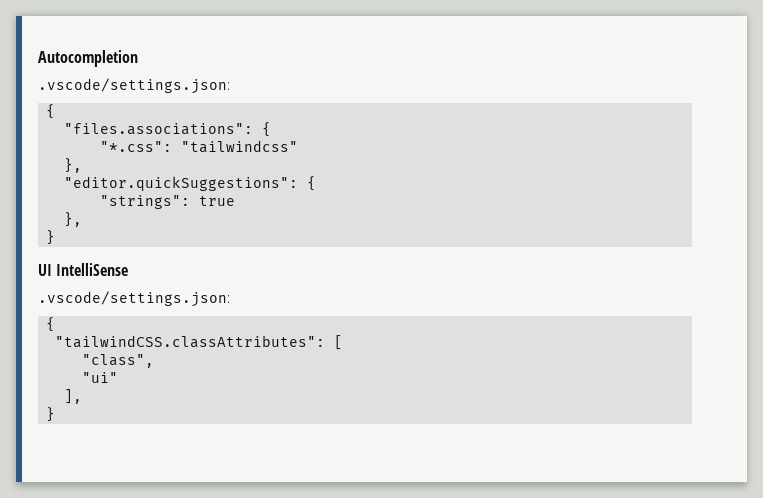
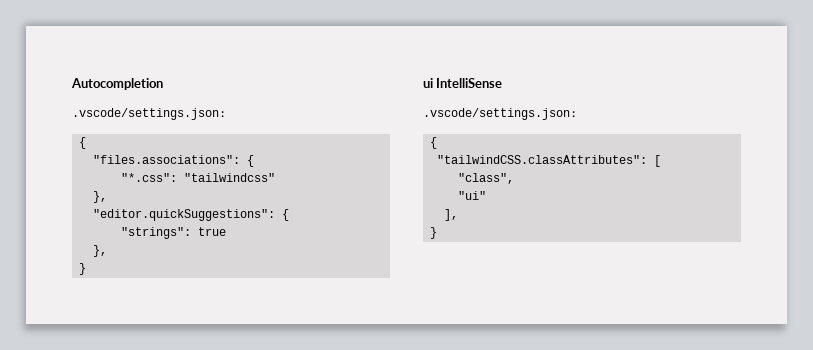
[38,264,52,276] UI -> [423,78,433,88] ui

